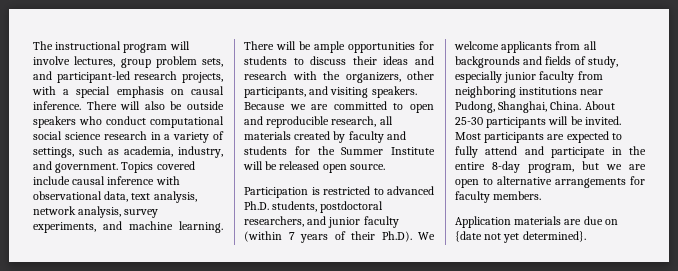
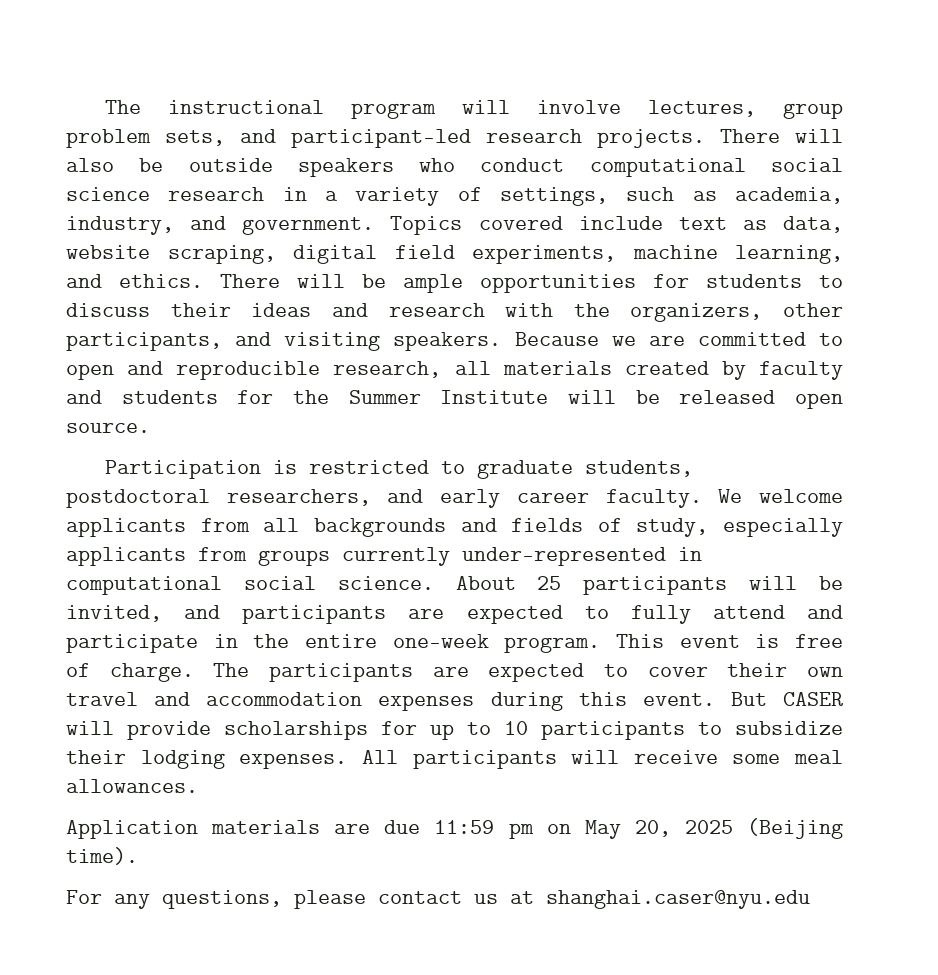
[182,72,223,83] [32,86,224,98] [33,101,81,110] projects, with a special emphasis on causal inference. -> [597,129,705,148] projects.
[72,176,180,185] [33,191,197,203] [33,206,159,218] [33,221,223,233] causal inference with observational data, text analysis, network analysis, survey experiments, and machine learning. -> [678,216,843,233] [66,245,843,264] [66,274,203,288] text as data, website scraping, digital field experiments, machine learning, and ethics.
[387,186,434,195] [244,201,269,210] advanced Ph.D. -> [476,460,573,479] graduate
[328,216,399,228] [244,231,412,243] junior faculty (within 7 years of their Ph.D). -> [440,489,702,508] early career faculty.
[504,71,603,83] [455,86,604,98] [455,101,615,113] [455,117,483,125] junior faculty from neighboring institutions near Pudong, Shanghai, China. About 25-30 -> [66,547,702,566] [66,576,562,595] applicants from groups currently under-represented in computational social science. About 25
[584,116,621,125] [455,132,481,140] invited. Most -> [66,605,221,622] invited, and
[492,161,646,173] [455,176,645,188] [455,191,542,203] [455,216,618,228] [455,231,586,243] 8-day program, but we are open to alternative arrangements for faculty members. // Application materials are due on {date not yet determined}. -> [392,634,843,653] [66,663,843,682] [66,692,843,711] [66,721,843,740] [66,750,843,769] [66,779,198,793] [66,818,844,839] [66,847,138,865] [66,890,810,909] one-week program. This event is free of charge. The participants are expected to cover their own travel and accommodation expenses during this event. But CASER will provide scholarships for up to 10 participants to subsidize their lodging expenses. All participants will receive some meal allowances. // Application materials are due 11:59 pm on May 20, 2025 (Beijing time). // For any questions, please contact us at shanghai.caser@nyu.edu

